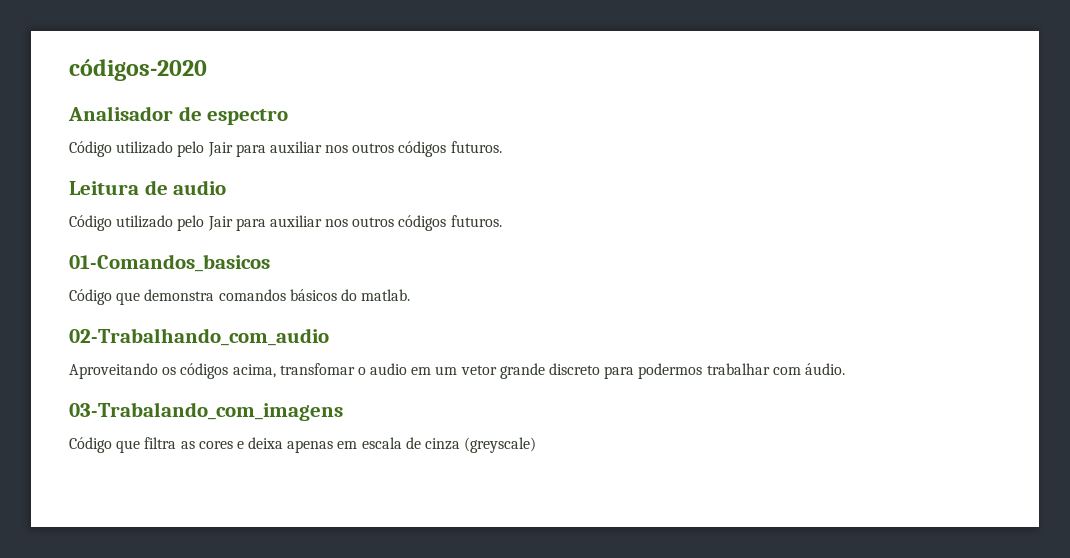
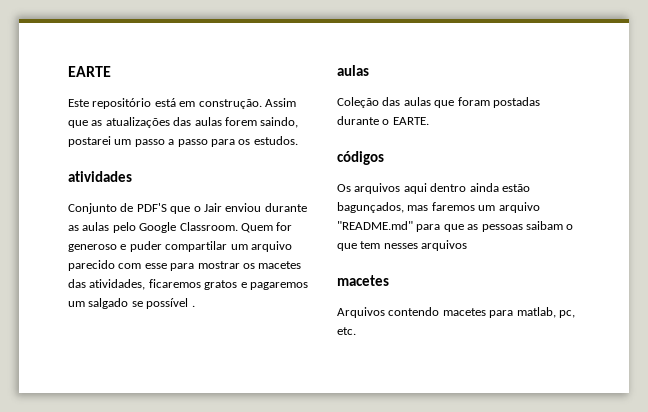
[69,59,207,81] [68,106,289,125] [69,141,502,157] [69,180,227,195] [69,215,502,231] [69,254,270,272] [69,289,411,305] [69,328,329,346] [69,363,845,379] [69,402,343,421] [69,437,537,453] códigos-2020 // Analisador de espectro // Código utilizado pelo Jair para auxiliar nos outros códigos futuros. // Leitura de audio // Código utilizado pelo Jair para auxiliar nos outros códigos futuros. // 01-Comandos_basicos // Código que demonstra comandos básicos do matlab. // 02-Trabalhando_com_audio // Aproveitando os códigos acima, transfomar o audio em um vetor grande discreto para podermos trabalhar com áudio. // 03-Trabalando_com_imagens // Código que filtra as cores e deixa apenas em escala de cinza (greyscale) -> [68,66,111,77] [68,98,296,109] [68,117,299,128] [68,136,298,147] [68,171,132,182] [68,203,307,214] [68,222,293,233] [68,241,292,252] [68,260,302,271] [68,279,308,290] [68,298,195,309] [337,65,369,76] [337,97,540,108] [337,116,429,125] [337,151,384,165] [337,183,530,194] [337,202,540,213] [337,221,574,232] [337,240,468,251] [337,275,389,286] [337,307,575,318] [337,327,356,335] EARTE // Este repositório está em construção. Assim que as atualizações das aulas forem saindo, postarei um passo a passo para os estudos. // atividades // Conjunto de PDF'S que o Jair enviou durante as aulas pelo Google Classroom. Quem for generoso e puder compartilar um arquivo parecido com esse para mostrar os macetes das atividades, ficaremos gratos e pagaremos um salgado se possível . // aulas // Coleção das aulas que foram postadas durante o EARTE. // códigos // Os arquivos aqui dentro ainda estão bagunçados, mas faremos um arquivo "README.md" para que as pessoas saibam o que tem nesses arquivos // macetes // Arquivos contendo macetes para matlab, pc, etc.

